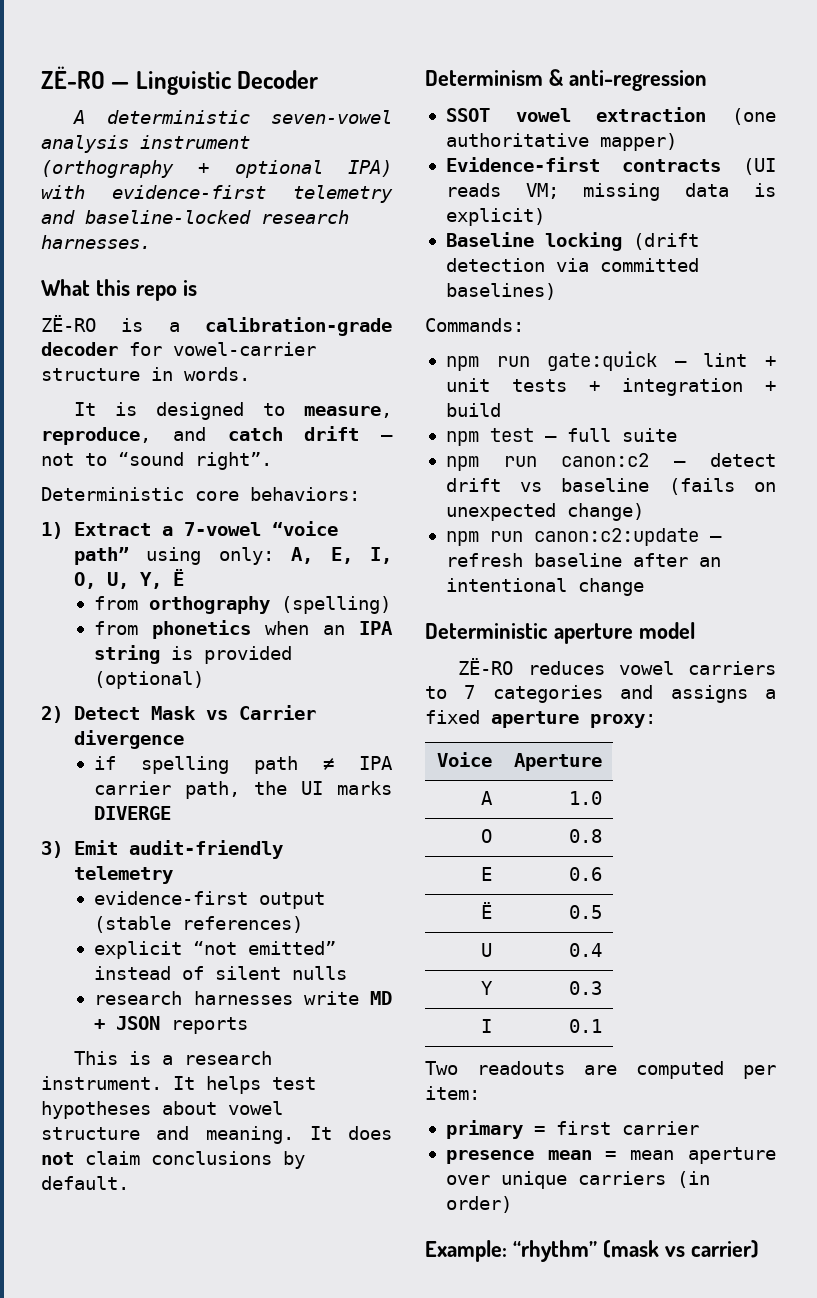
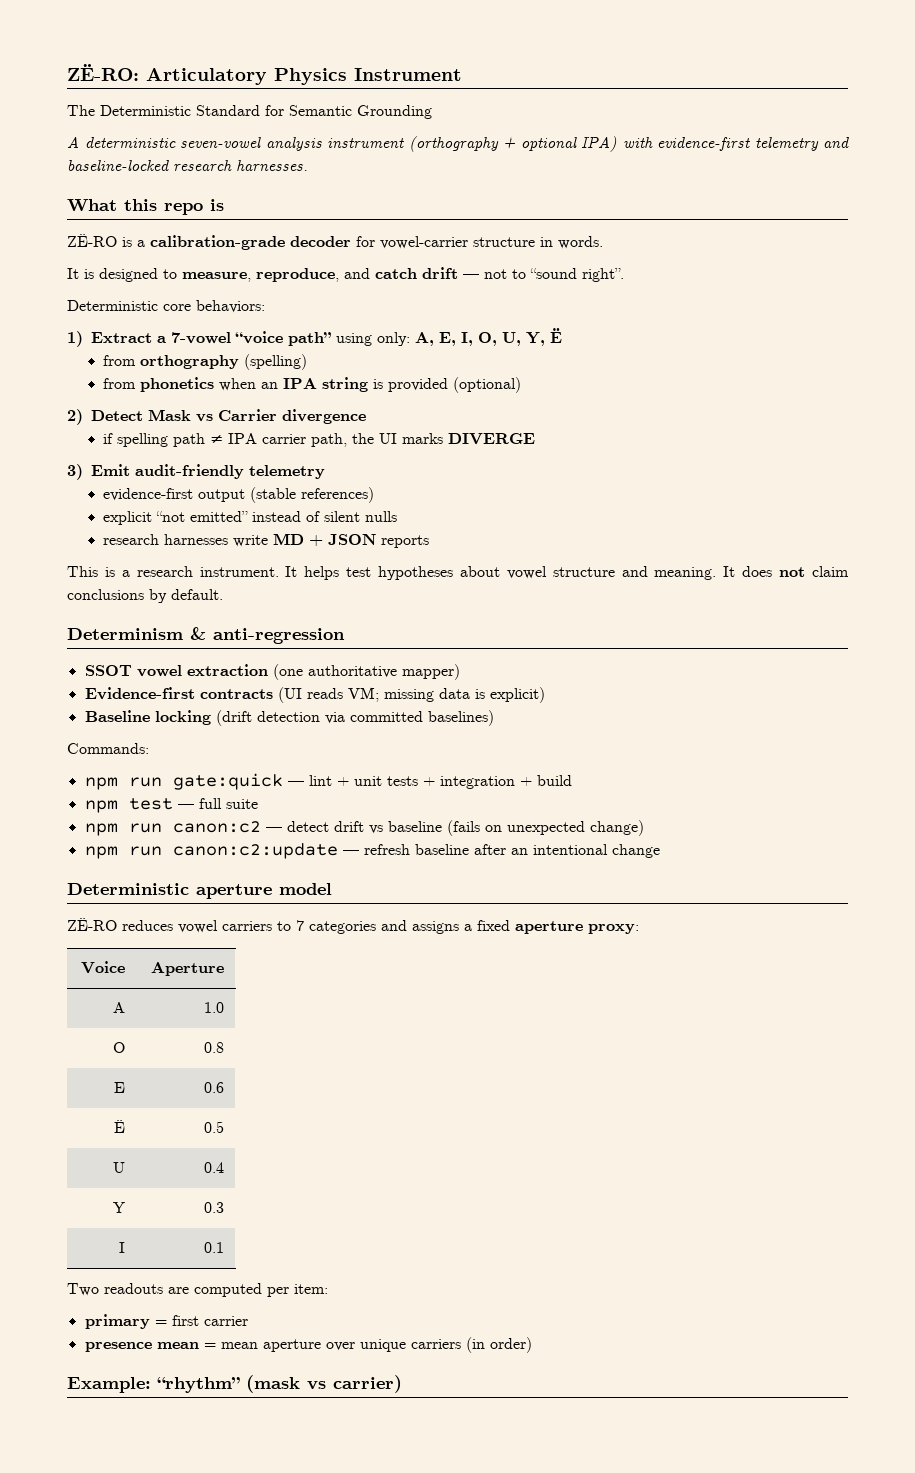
[41,66,319,95] ZË-RO — Linguistic Decoder -> [67,64,462,85] [67,105,432,119] ZË-RO: Articulatory Physics Instrument // The Deterministic Standard for Semantic Grounding

